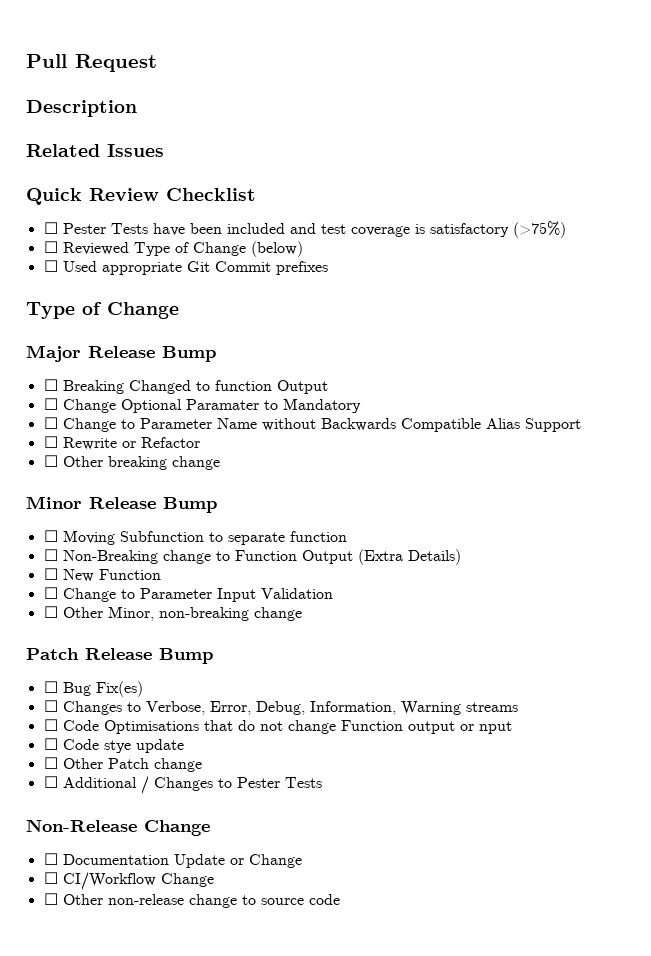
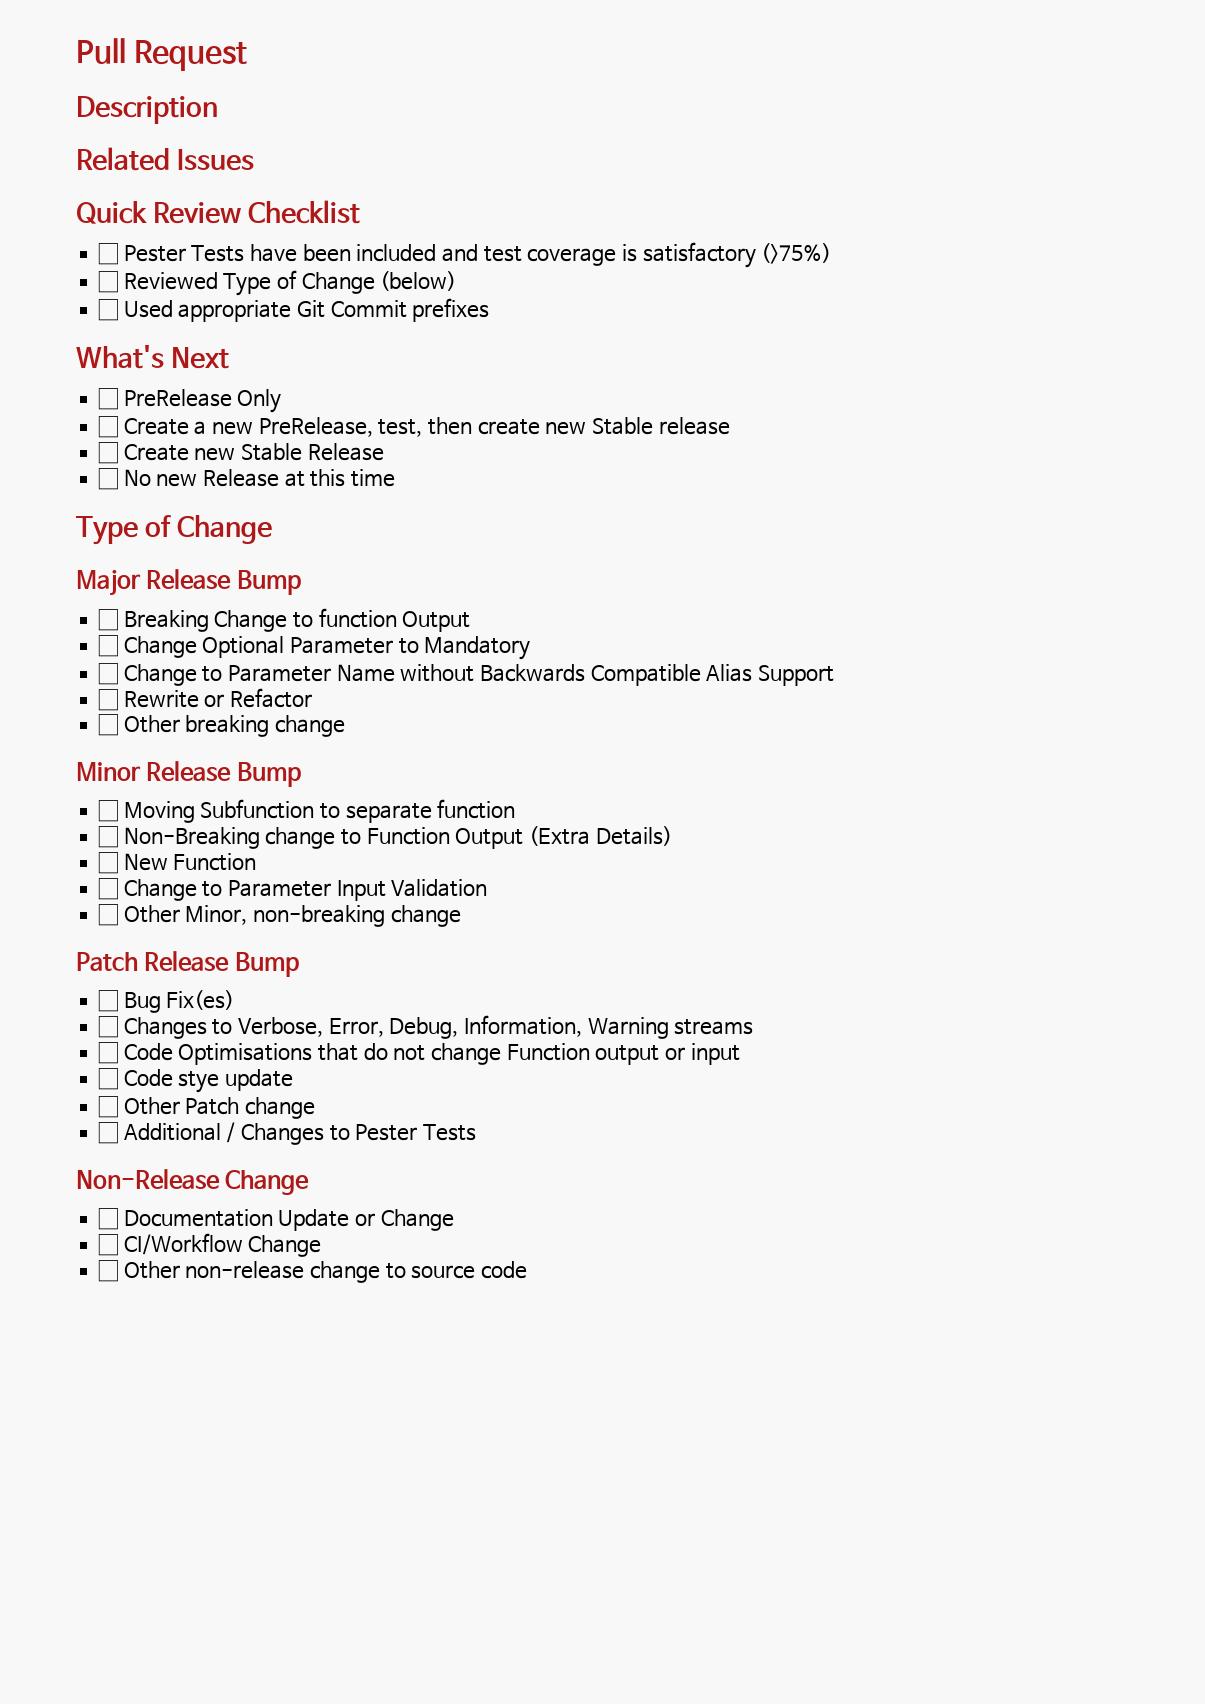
(328, 268) none -> [76,345,230,369] [98,388,282,413] [98,416,730,438] [98,442,384,464] [98,468,396,490] // What's Next // ☐ PreRelease Only // ☐ Create a new PreRelease, test, then create new Stable release // ☐ Create new Stable Release // ☐ No new Release at this time
[128,380,191,394] Changed -> [214,610,288,632] Change
[185,399,259,410] Paramater -> [290,637,394,654] Parameter
[478,721,512,734] nput -> [690,1043,740,1065] input

